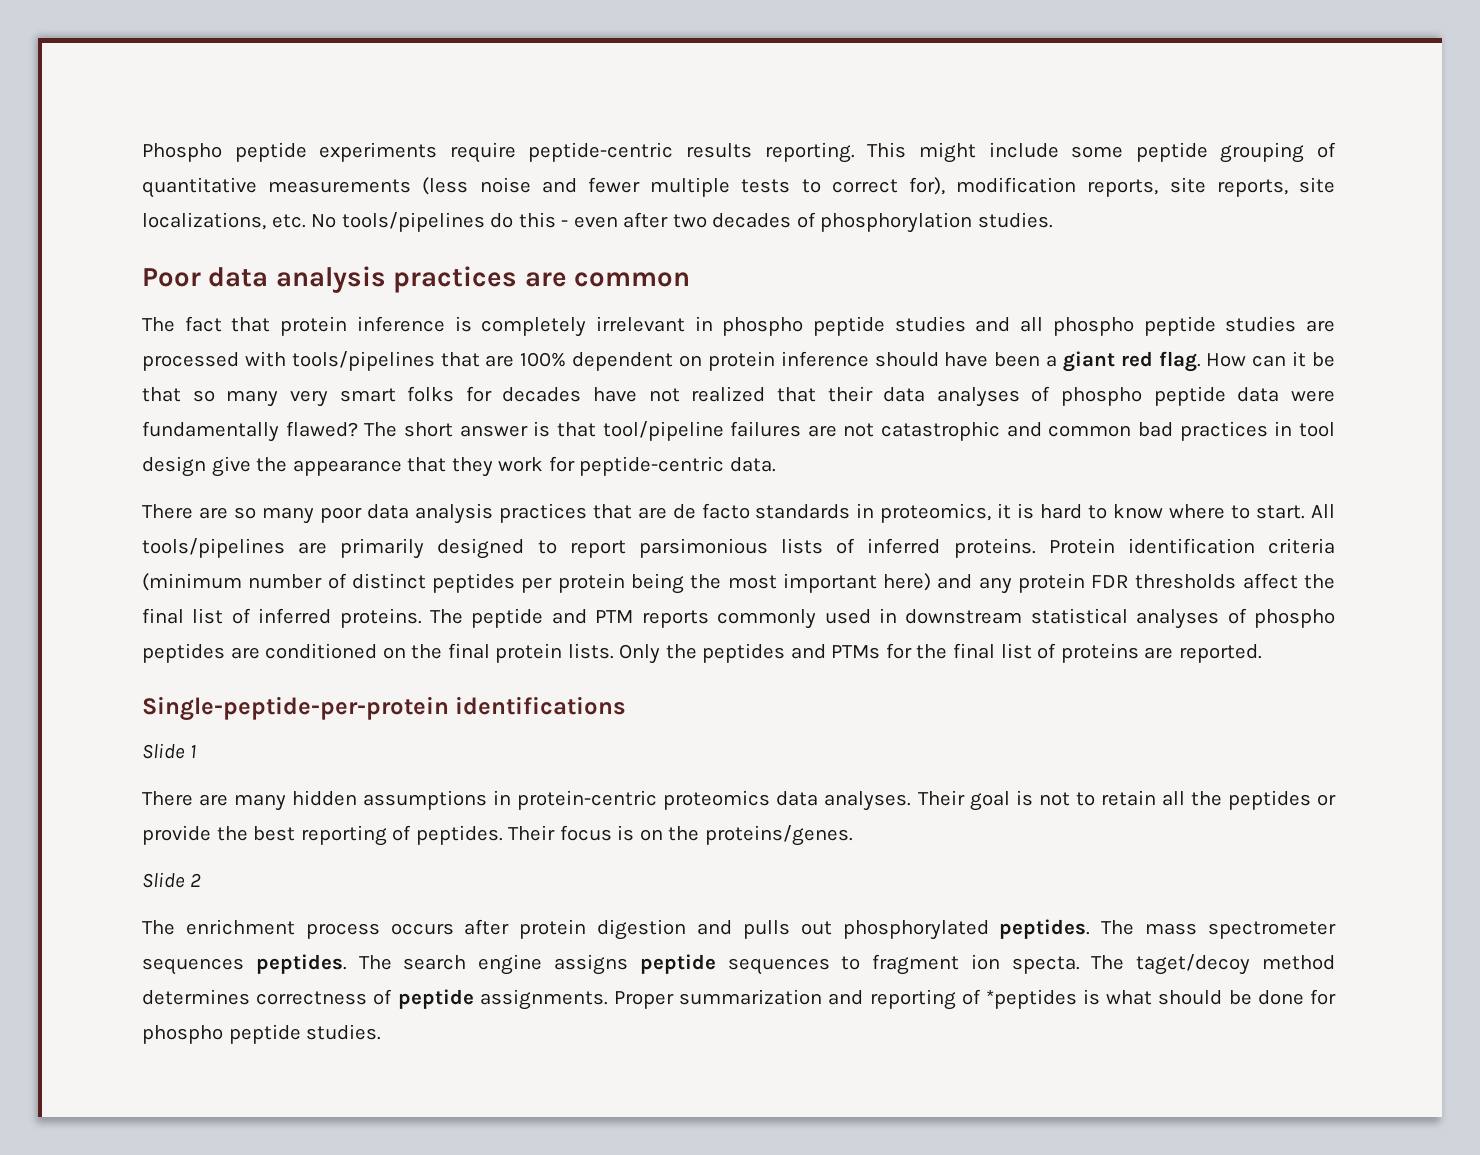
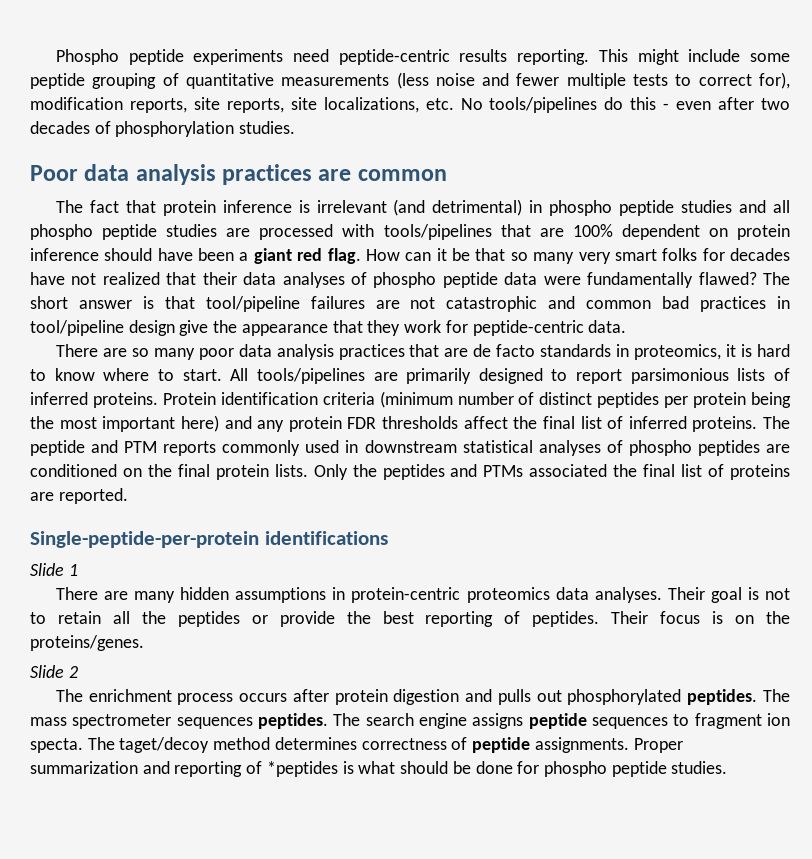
[449,142,516,163] require -> [293,49,330,62] need
[481,316,685,337] completely irrelevant -> [316,199,523,216] irrelevant (and detrimental)
[1299,422,1336,437] tool -> [30,320,124,336] tool/pipeline
[885,643,912,659] for -> [529,464,608,477] associated

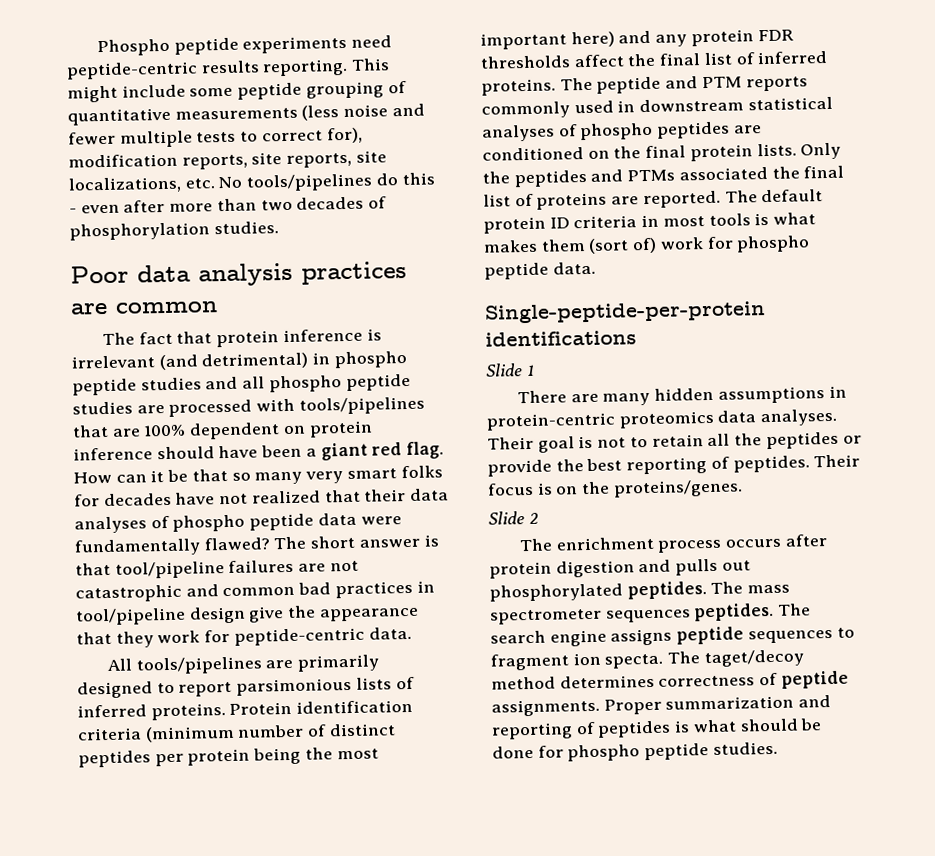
(755, 103) none -> [169,198,257,212] more than
[55,344,790,360] [30,368,222,381] There are so many poor data analysis practices that are de facto standards in proteomics, it is hard to know where to start. -> (412, 633) none
(128, 496) none -> [724,189,824,203] [483,212,817,234] [483,235,811,254] [484,261,596,280] The default protein ID criteria in most tools is what makes them (sort of) work for phospho peptide data.
[266,761,338,777] *peptides -> [597,720,672,738] peptides

